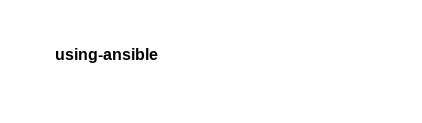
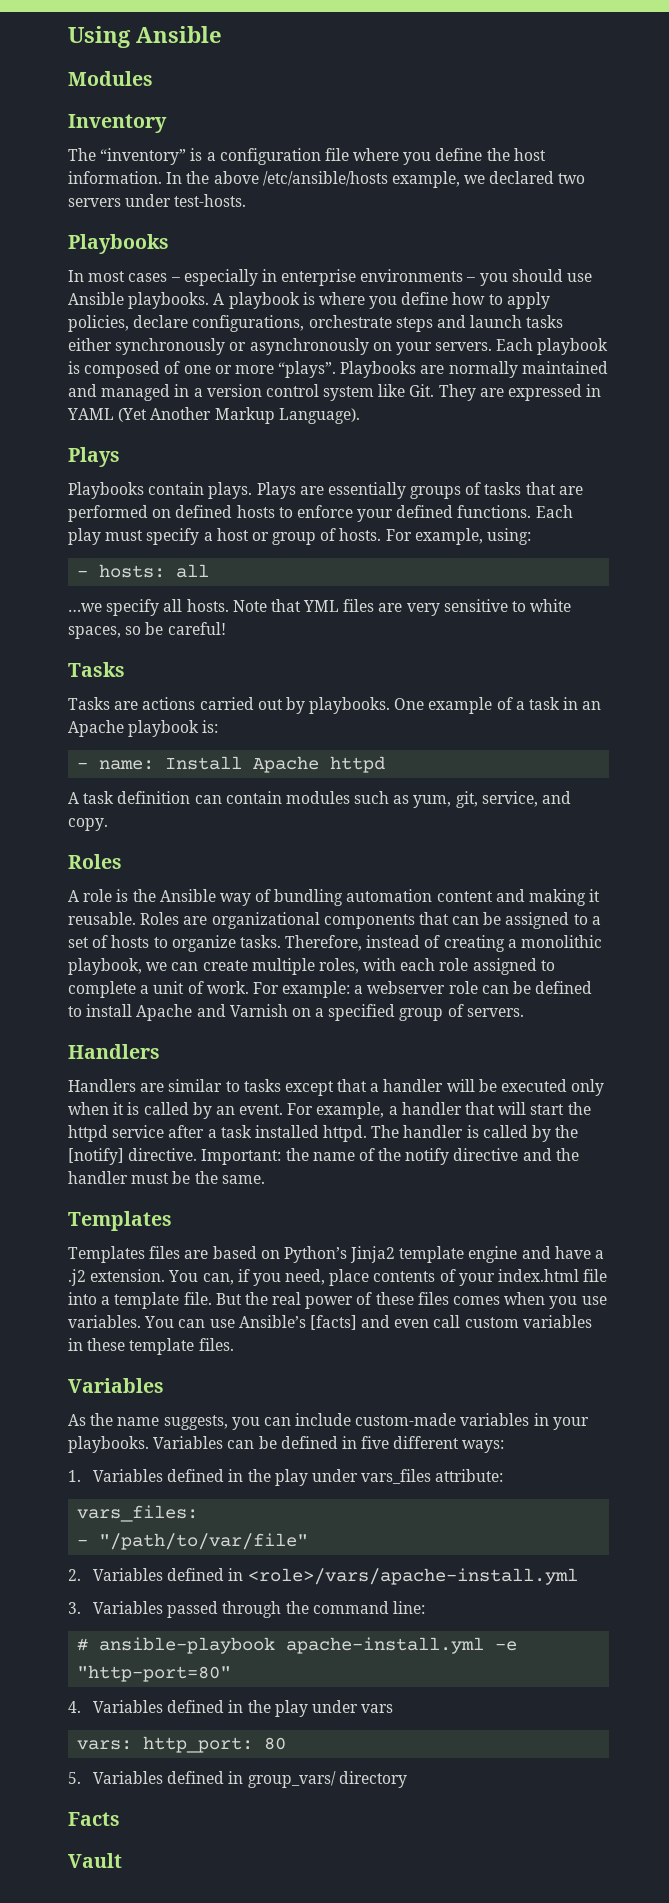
[55,48,158,63] using-ansible -> [68,26,222,48] [68,71,153,86] [68,114,167,133] [68,148,546,165] [68,171,586,188] [68,194,247,207] [68,234,169,254] [68,269,593,286] [68,292,550,309] [68,315,564,332] [68,338,609,355] [68,361,608,378] [68,384,602,401] [67,407,360,424] [68,447,120,467] [68,482,583,499] [68,505,573,522] [68,528,532,545] [77,564,210,578] [68,599,572,616] [68,622,226,639] [68,662,125,677] [68,697,602,714] [68,720,219,737] [77,756,386,773] [68,791,572,808] [68,818,108,831] [68,854,122,869] [68,889,601,906] [68,912,601,929] [68,935,603,952] [68,958,555,975] [68,981,593,998] [68,1004,524,1021] [68,1044,160,1059] [68,1079,605,1096] [68,1102,591,1119] [68,1125,579,1142] [68,1148,579,1165] [68,1171,265,1184] [68,1211,172,1231] [68,1246,605,1263] [68,1269,608,1286] [68,1292,607,1309] [68,1315,592,1330] [68,1338,234,1355] [68,1378,164,1393] [68,1413,589,1430] [68,1436,505,1453] [68,1469,504,1486] [77,1505,199,1522] [77,1533,309,1550] [68,1568,578,1585] [68,1601,425,1618] [77,1637,518,1654] [77,1665,232,1682] [68,1700,394,1717] [77,1736,287,1753] [68,1771,407,1788] [68,1812,120,1826] [68,1853,122,1868] Using Ansible // Modules // Inventory // The “inventory” is a configuration file where you define the host information. In the above /etc/ansible/hosts example, we declared two servers under test-hosts. // Playbooks // In most cases – especially in enterprise environments – you should use Ansible playbooks. A playbook is where you define how to apply policies, declare configurations, orchestrate steps and launch tasks either synchronously or asynchronously on your servers. Each playbook is composed of one or more “plays”. Playbooks are normally maintained and managed in a version control system like Git. They are expressed in YAML (Yet Another Markup Language). // Plays // Playbooks contain plays. Plays are essentially groups of tasks that are performed on defined hosts to enforce your defined functions. Each play must specify a host or group of hosts. For example, using: // – hosts: all // …we specify all hosts. Note that YML files are very sensitive to white spaces, so be careful! // Tasks // Tasks are actions carried out by playbooks. One example of a task in an Apache playbook is: // - name: Install Apache httpd // A task definition can contain modules such as yum, git, service, and copy. // Roles // A role is the Ansible way of bundling automation content and making it reusable. Roles are organizational components that can be assigned to a set of hosts to organize tasks. Therefore, instead of creating a monolithic playbook, we can create multiple roles, with each role assigned to complete a unit of work. For example: a webserver role can be defined to install Apache and Varnish on a specified group of servers. // Handlers // Handlers are similar to tasks except that a handler will be executed only when it is called by an event. For example, a handler that will start the httpd service after a task installed httpd. The handler is called by the [notify] directive. Important: the name of the notify directive and the handler must be the same. // Templates // Templates files are based on Python’s Jinja2 template engine and have a .j2 extension. You can, if you need, place contents of your index.html file into a template file. But the real power of these files comes when you use variables. You can use Ansible’s [facts] and even call custom variables in these template files. // Variables // As the name suggests, you can include custom-made variables in your playbooks. Variables can be defined in five different ways: // 1. Variables defined in the play under vars_files attribute: // vars_files: // - "/path/to/var/file" // 2. Variables defined in <role>/vars/apache-install.yml // 3. Variables passed through the command line: // # ansible-playbook apache-install.yml -e "http-port=80" // 4. Variables defined in the play under vars // vars: http_port: 80 // 5. Variables defined in group_vars/ directory // Facts // Vault

